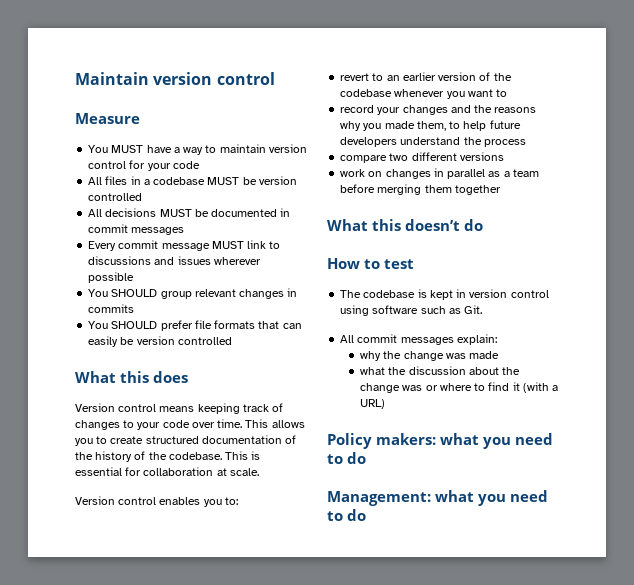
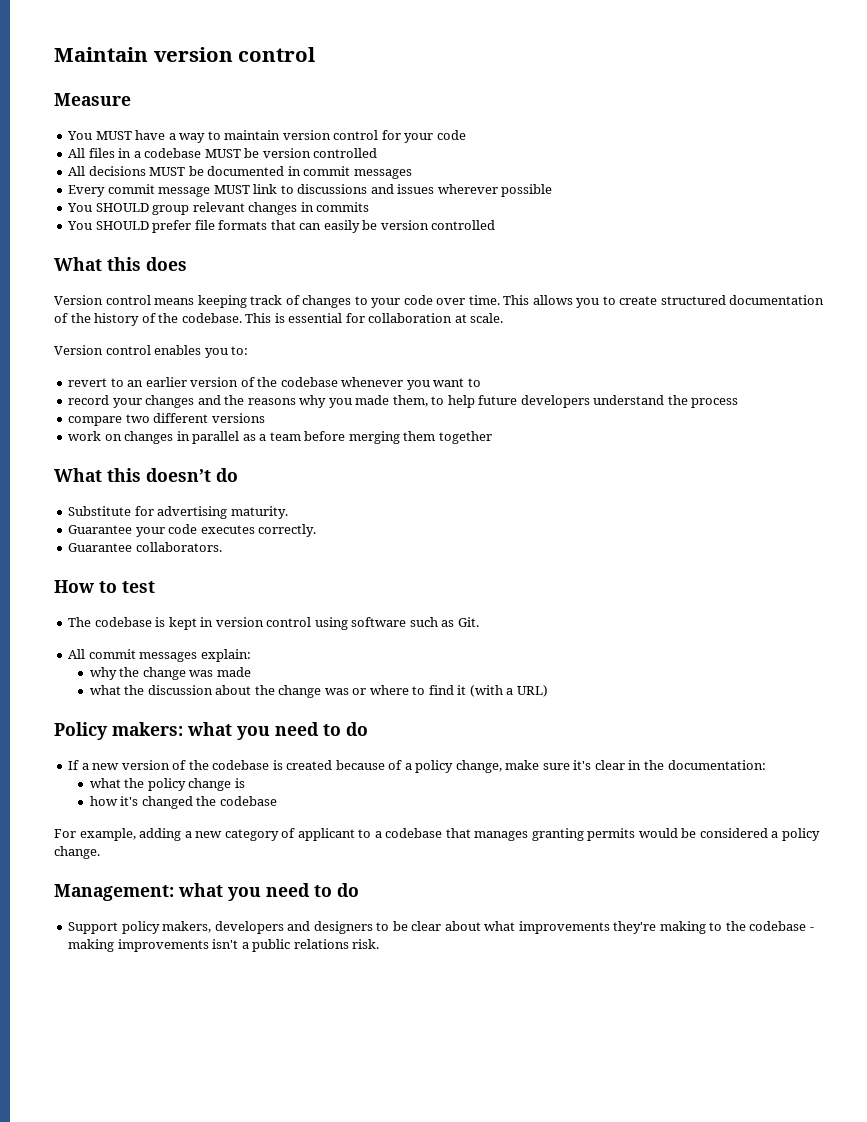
(483, 225) none -> [68,506,288,519] [68,524,317,537] [68,542,222,552] // Substitute for advertising maturity. // Guarantee your code executes correctly. // Guarantee collaborators.
(366, 458) none -> [68,760,766,773] [89,778,245,791] [89,796,277,809] [54,828,820,841] [54,846,100,859] // If a new version of the codebase is created because of a policy change, make sure it's clear in the documentation: // what the policy change is // how it's changed the codebase // For example, adding a new category of applicant to a codebase that manages granting permits would be considered a policy change.
(366, 515) none -> [68,921,814,934] [68,939,380,952] // Support policy makers, developers and designers to be clear about what improvements they're making to the codebase - making improvements isn't a public relations risk.

